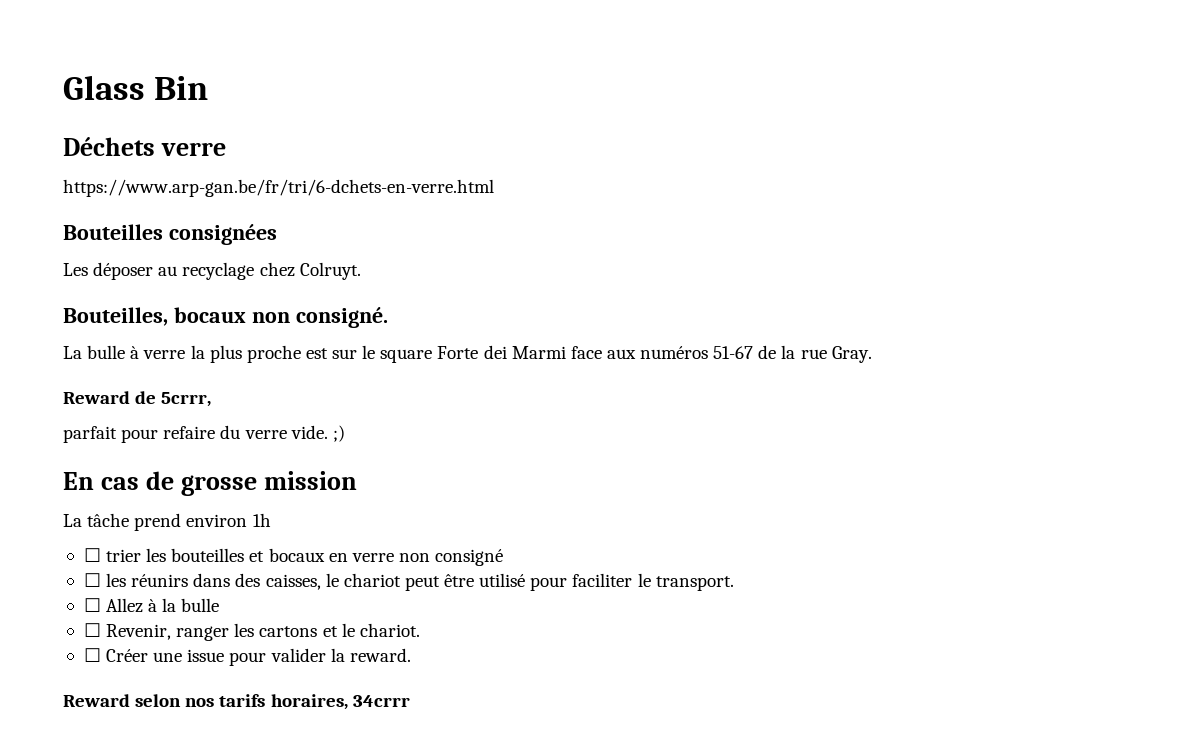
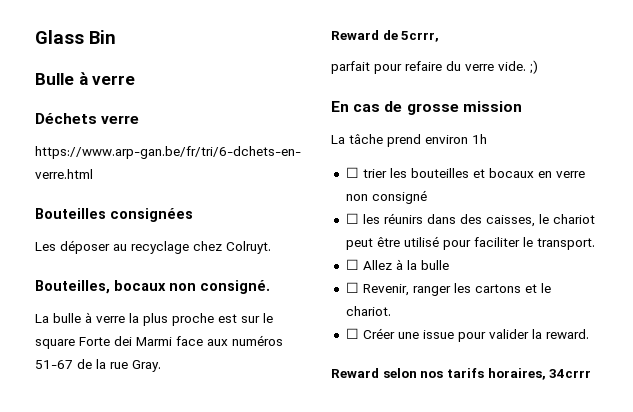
(209, 88) none -> [35,72,136,85] // Bulle à verre

